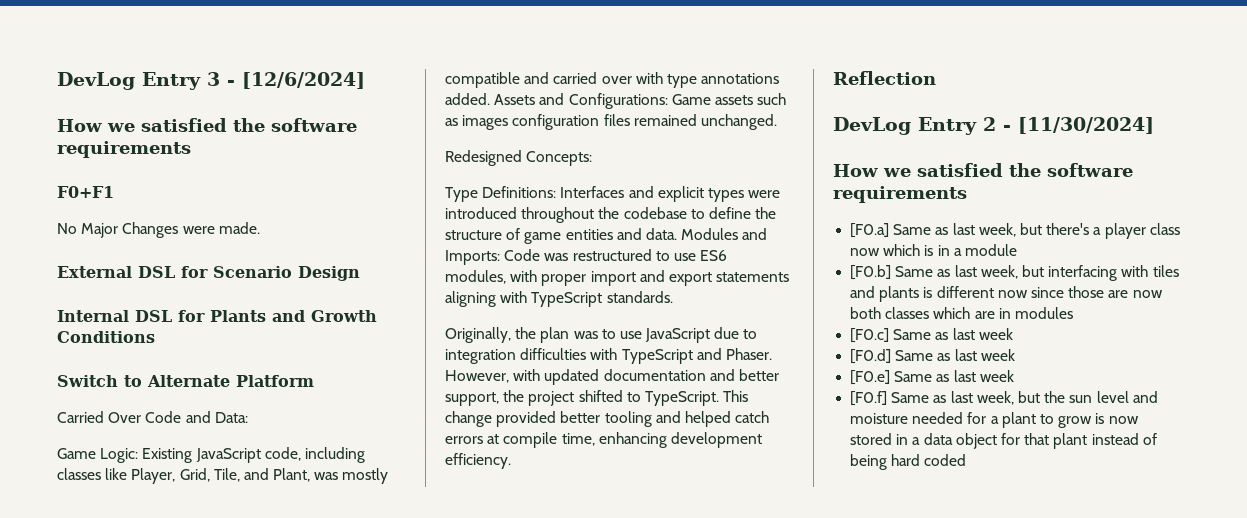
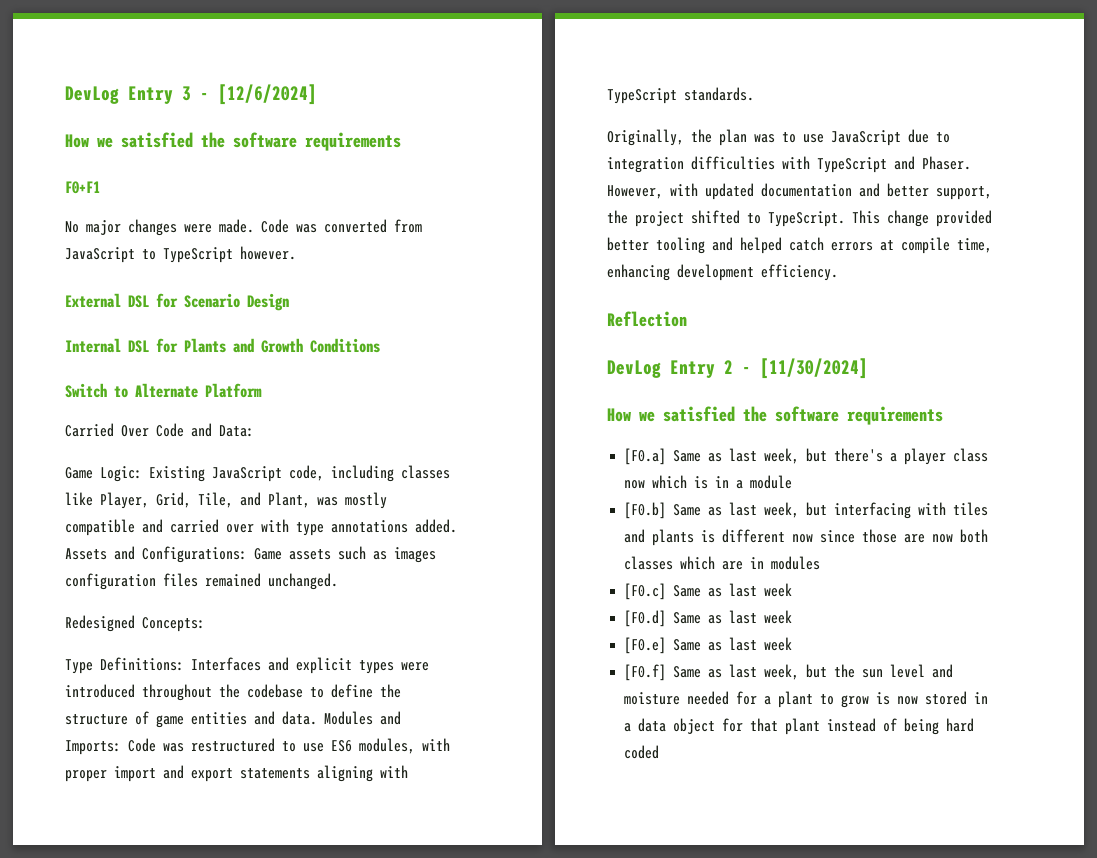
[81,222,179,238] Major Changes -> [86,219,177,236] major changes
(260, 228) none -> [261,219,422,233] [65,246,296,263] Code was converted from JavaScript to TypeScript however.

